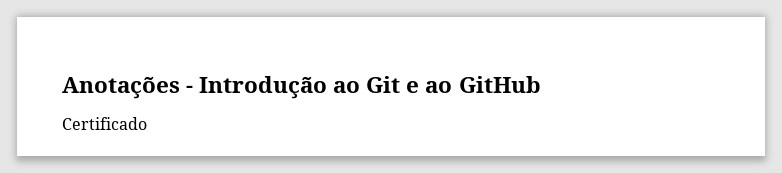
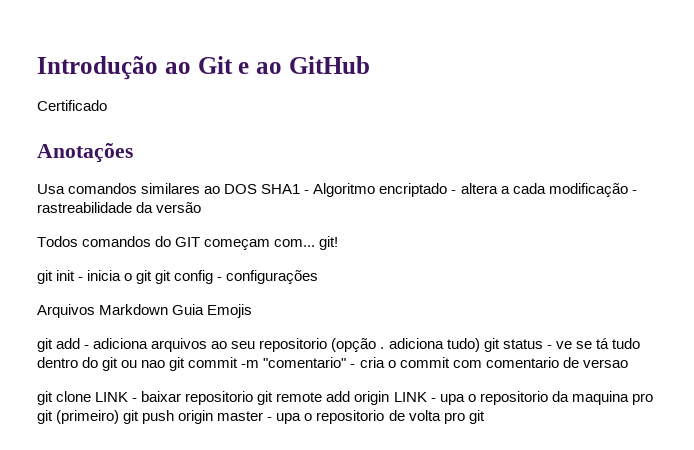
[62,76,194,99] Anotações - -> (37, 68) none
(147, 123) none -> [37,143,133,163] [37,183,637,197] [37,202,202,213] [37,236,339,250] [37,270,319,284] [37,304,253,318] [37,338,640,352] [37,357,628,371] [37,391,653,405] [37,410,485,424] // Anotações // Usa comandos similares ao DOS SHA1 - Algoritmo encriptado - altera a cada modificação - rastreabilidade da versão // Todos comandos do GIT começam com... git! // git init - inicia o git git config - configurações // Arquivos Markdown Guia Emojis // git add - adiciona arquivos ao seu repositorio (opção . adiciona tudo) git status - ve se tá tudo dentro do git ou nao git commit -m "comentario" - cria o commit com comentario de versao // git clone LINK - baixar repositorio git remote add origin LINK - upa o repositorio da maquina pro git (primeiro) git push origin master - upa o repositorio de volta pro git

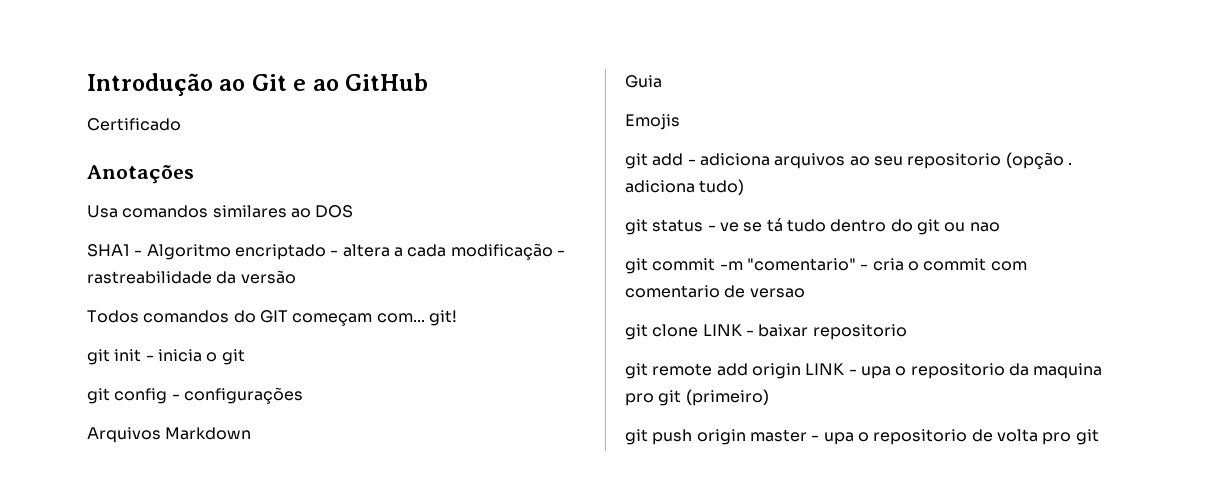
(258, 189) none -> (354, 211) //
(153, 277) none -> (245, 357) //
(169, 309) none -> (252, 433) //
(205, 309) none -> (662, 81) //
(480, 345) none -> (745, 187) //
(166, 364) none -> (1000, 227) //
(254, 398) none -> (907, 332) //
(120, 417) none -> (769, 397) //

